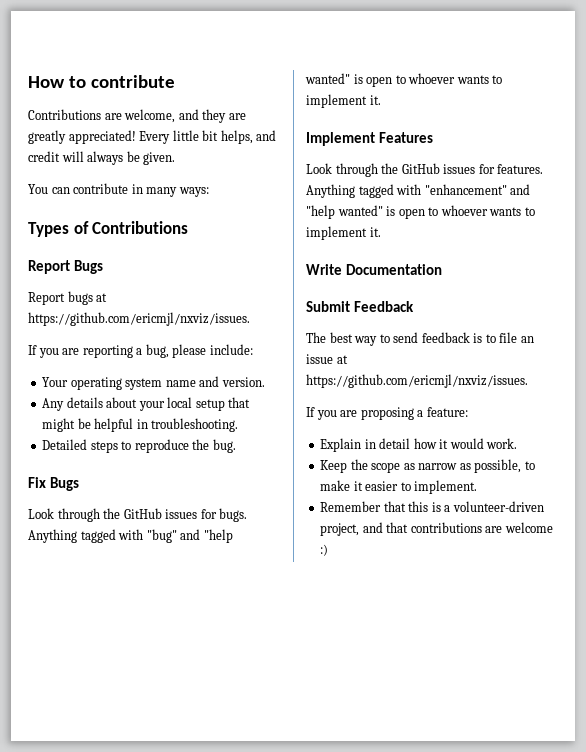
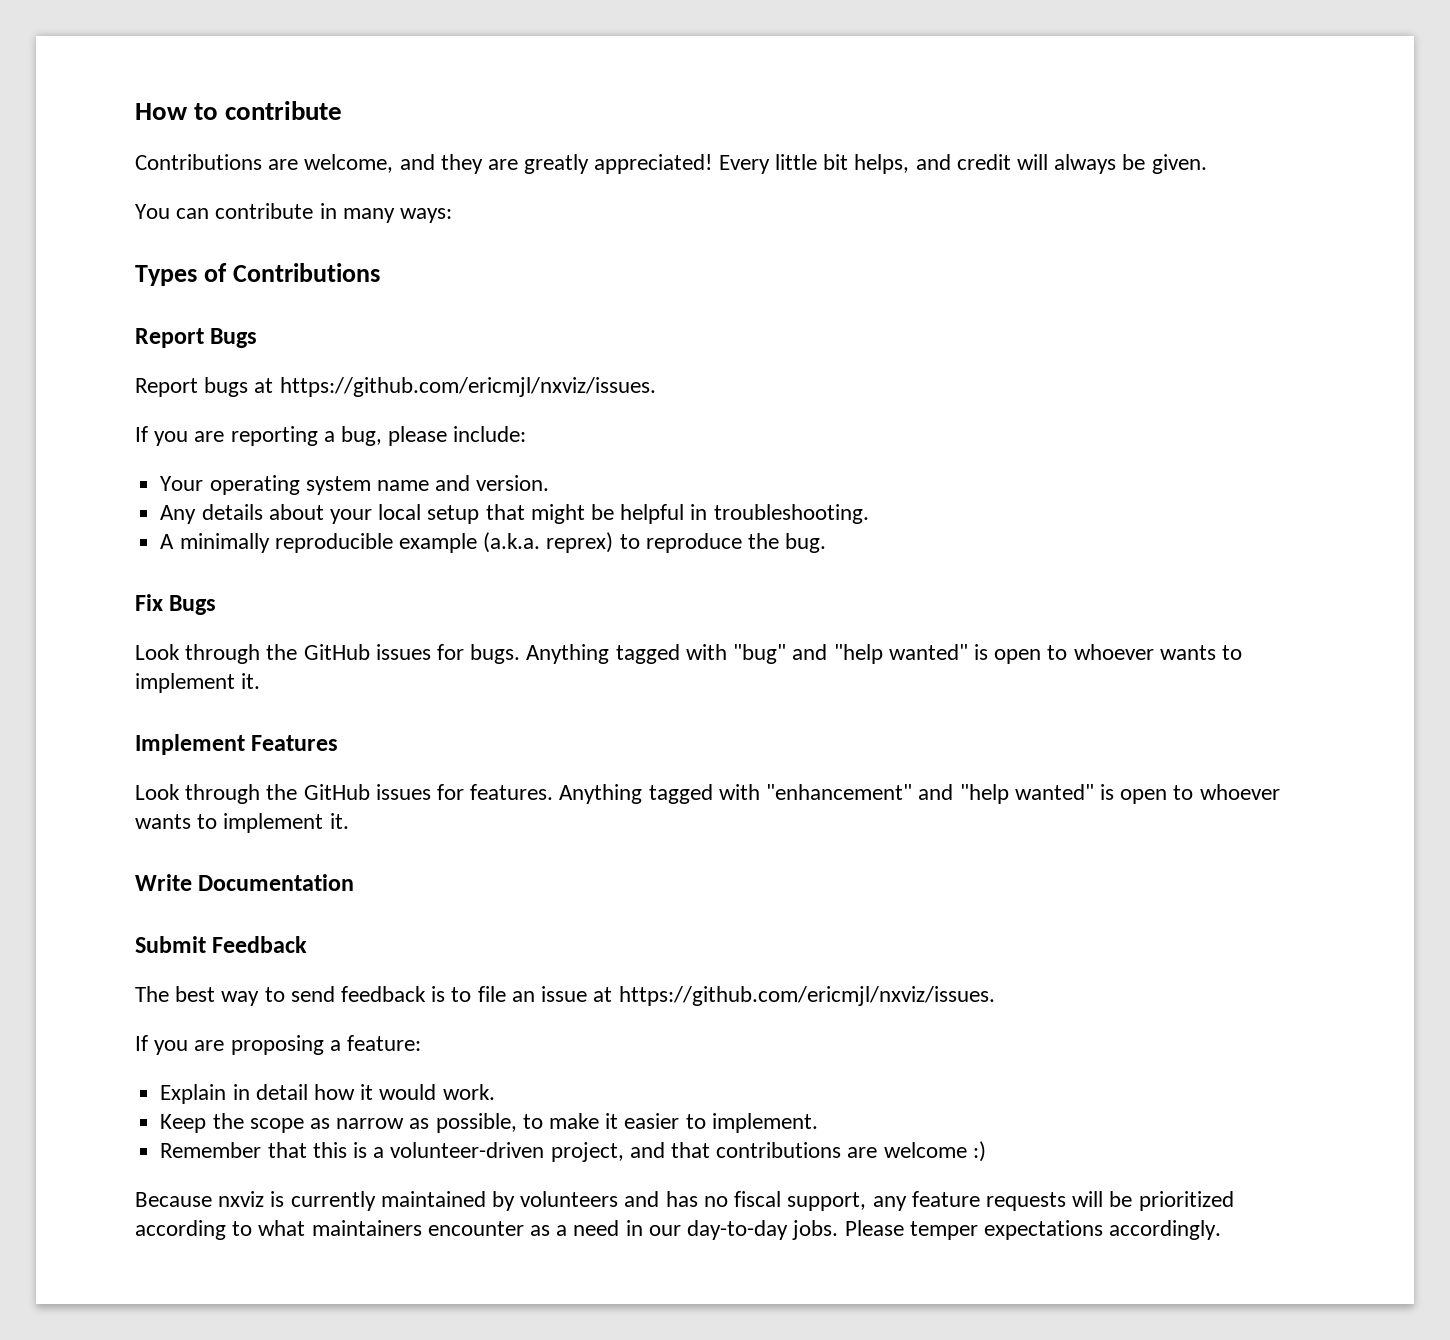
[42,439,118,453] Detailed steps -> [160,532,614,553] A minimally reproducible example (a.k.a. reprex)
(329, 550) none -> [135,1191,1234,1211] [135,1220,1222,1240] // Because nxviz is currently maintained by volunteers and has no fiscal support, any feature requests will be prioritized according to what maintainers encounter as a need in our day-to-day jobs. Please temper expectations accordingly.

